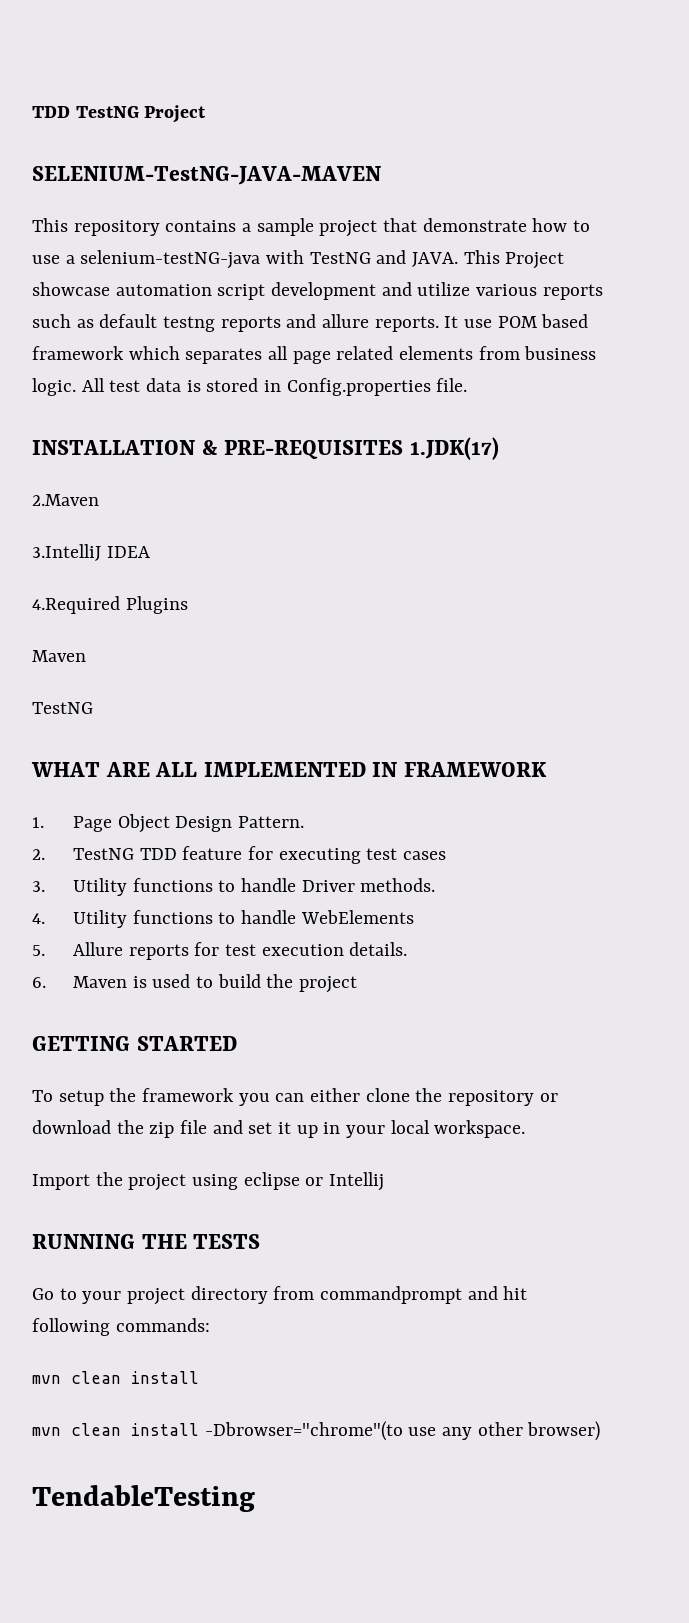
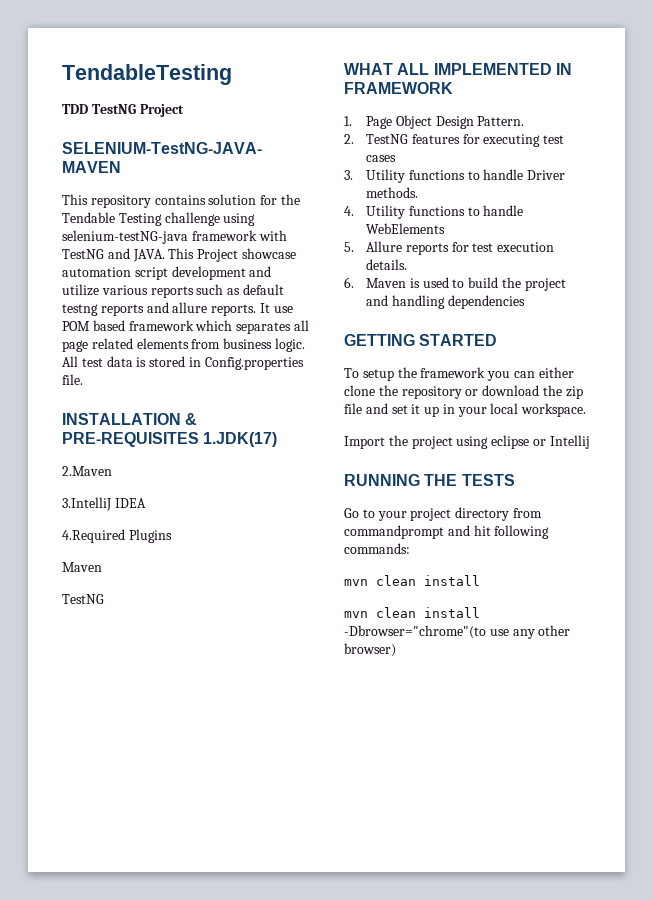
(32, 112) none -> [62,64,232,85] TendableTesting //
[242,218,591,237] [32,250,261,269] a sample project that demonstrate how to use a selenium-testNG-java -> [208,194,300,205] [62,212,256,226] [62,230,257,244] solution for the Tendable Testing challenge using selenium-testNG-java framework
[105,762,150,777] ARE -> (393, 69) none
[139,846,243,860] TDD feature -> [411,134,460,144] features
(358, 984) none -> [366,295,525,309] and handling dependencies
[32,1485,255,1512] // TendableTesting -> (396, 650) none

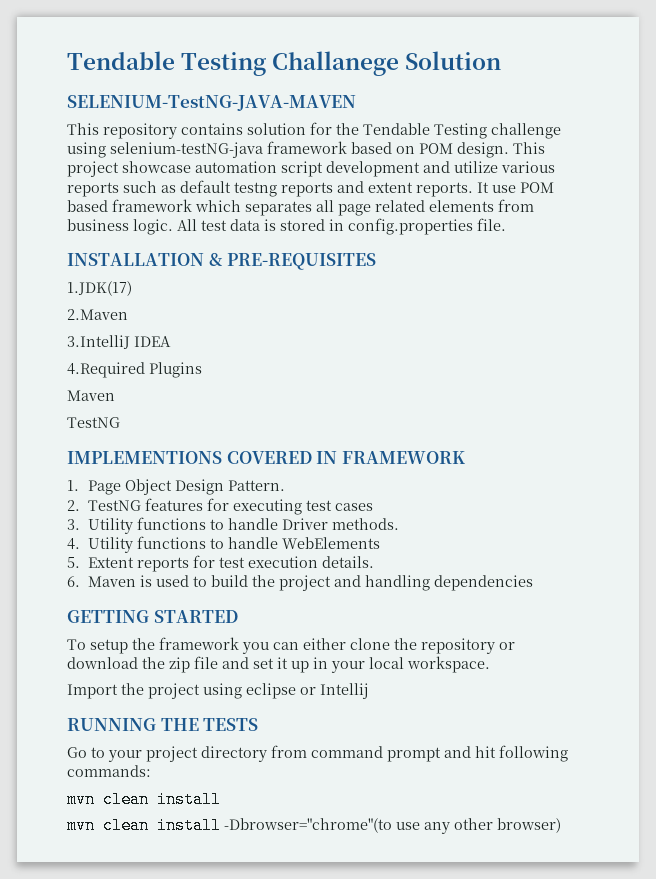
[62,64,232,85] [62,104,184,117] TendableTesting // TDD TestNG Project -> [67,51,502,76] Tendable Testing Challanege Solution
[258,230,287,241] [62,248,239,262] with TestNG and JAVA. This Project -> [351,142,545,158] [67,161,119,177] based on POM design. This project
[172,302,208,313] allure -> [368,182,413,193] extent
[204,357,304,370] Config.properties -> [348,218,473,235] config.properties
(199, 439) none -> (377, 261) //
[344,63,552,75] WHAT ALL IMPLEMENTED -> [67,451,312,464] IMPLEMENTIONS COVERED
[366,241,403,252] Allure -> [88,557,135,568] Extent
[344,525,444,539] commandprompt -> [311,746,441,762] command prompt

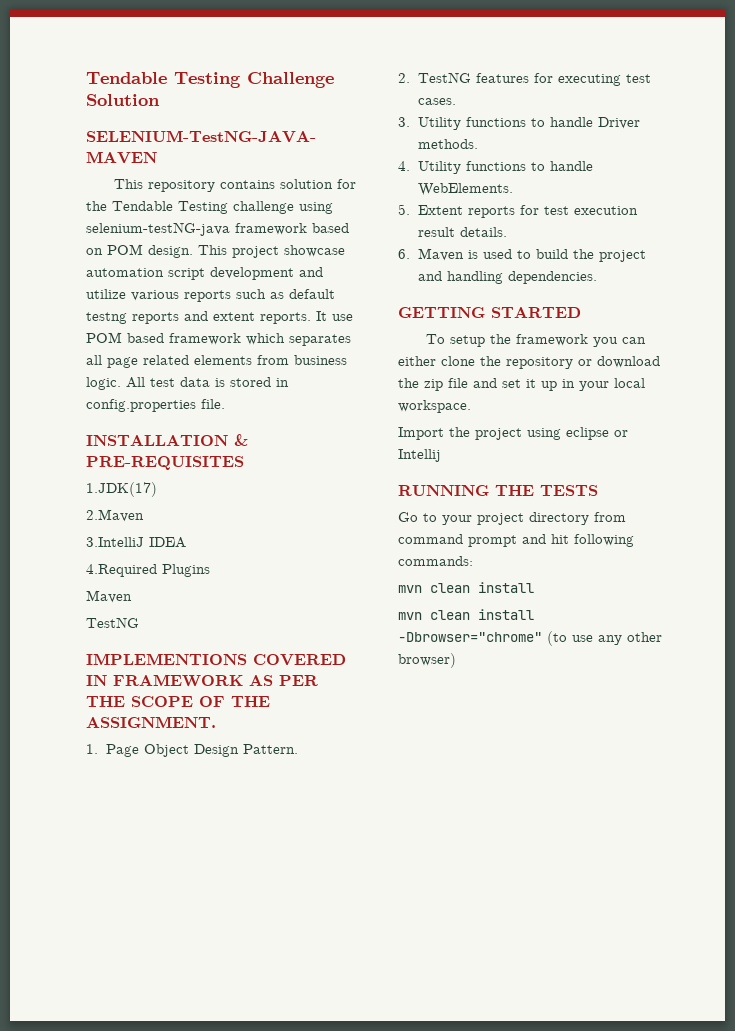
[67,51,400,76] Tendable Testing Challanege -> [86,72,334,88] Tendable Testing Challenge
(466, 457) none -> [249,675,318,686] [86,696,270,707] [86,716,216,728] AS PER THE SCOPE OF THE ASSIGNMENT.
[335,503,374,511] cases -> [417,98,456,105] cases.
[282,537,381,549] WebElements -> [417,183,513,196] WebElements.
(319, 562) none -> [417,227,455,237] result
[434,575,534,591] dependencies -> [507,271,597,284] dependencies.
[224,818,392,833] -Dbrowser="chrome"(to -> [398,631,567,646] -Dbrowser="chrome" (to

